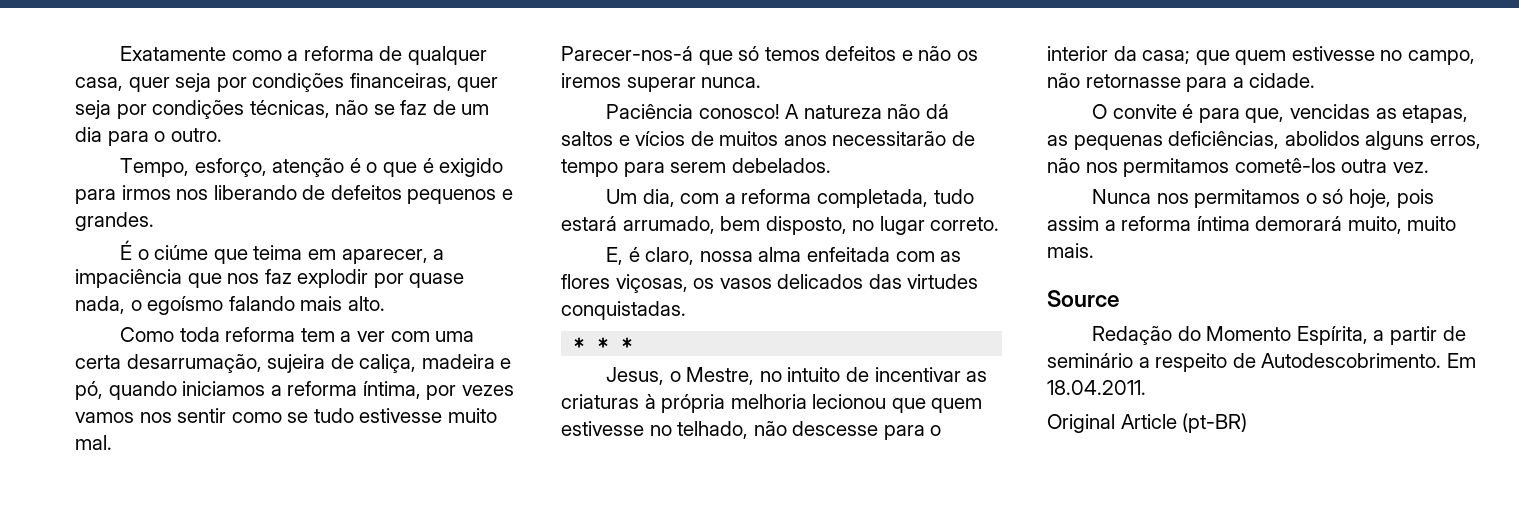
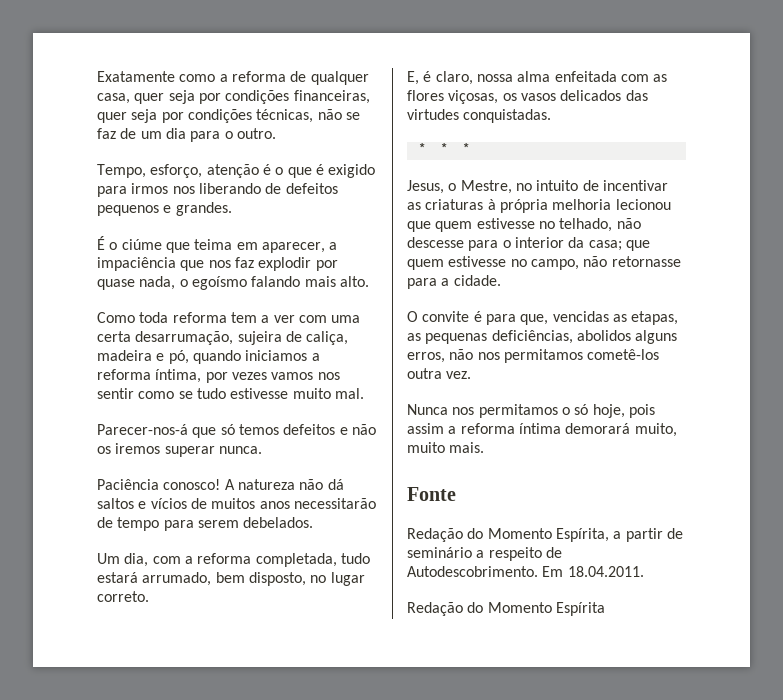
[1047,290,1119,307] Source -> [407,487,456,501] Fonte
[1047,413,1248,433] Original Article (pt-BR) -> [407,602,605,616] Redação do Momento Espírita

